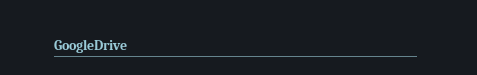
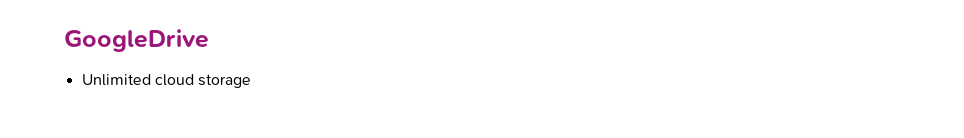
(127, 46) none -> [81,74,252,88] // Unlimited cloud storage

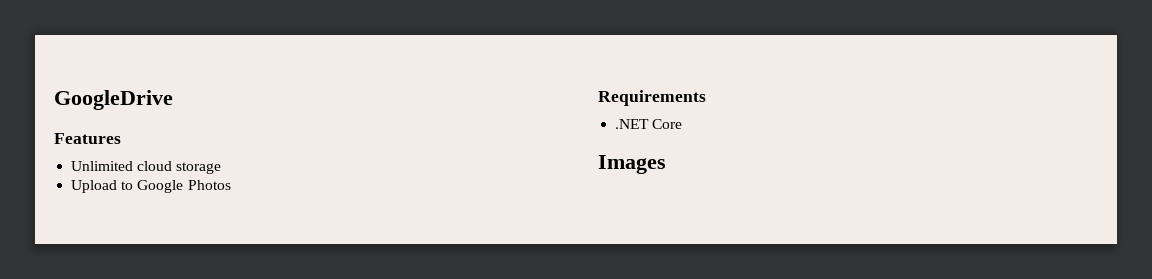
(209, 40) none -> [54,133,121,144] // Features
(252, 81) none -> [71,180,231,193] [598,90,706,106] [615,119,683,129] [598,155,666,174] // Upload to Google Photos // Requirements // .NET Core // Images

